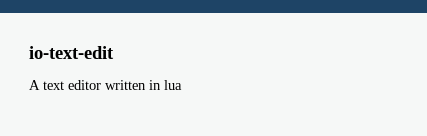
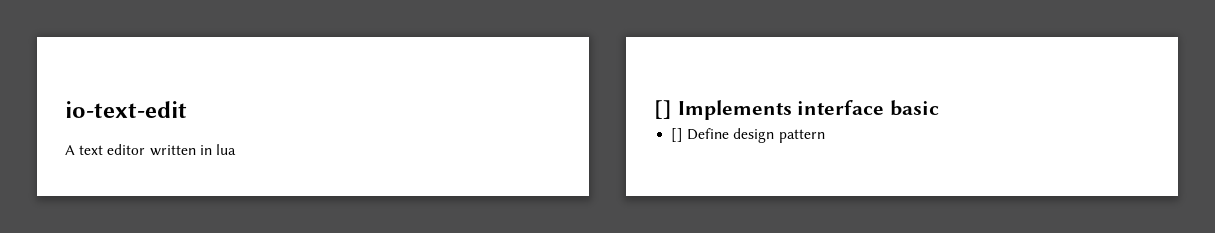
(182, 85) none -> [654,100,940,120] [671,128,825,143] // [] Implements interface basic // [] Define design pattern

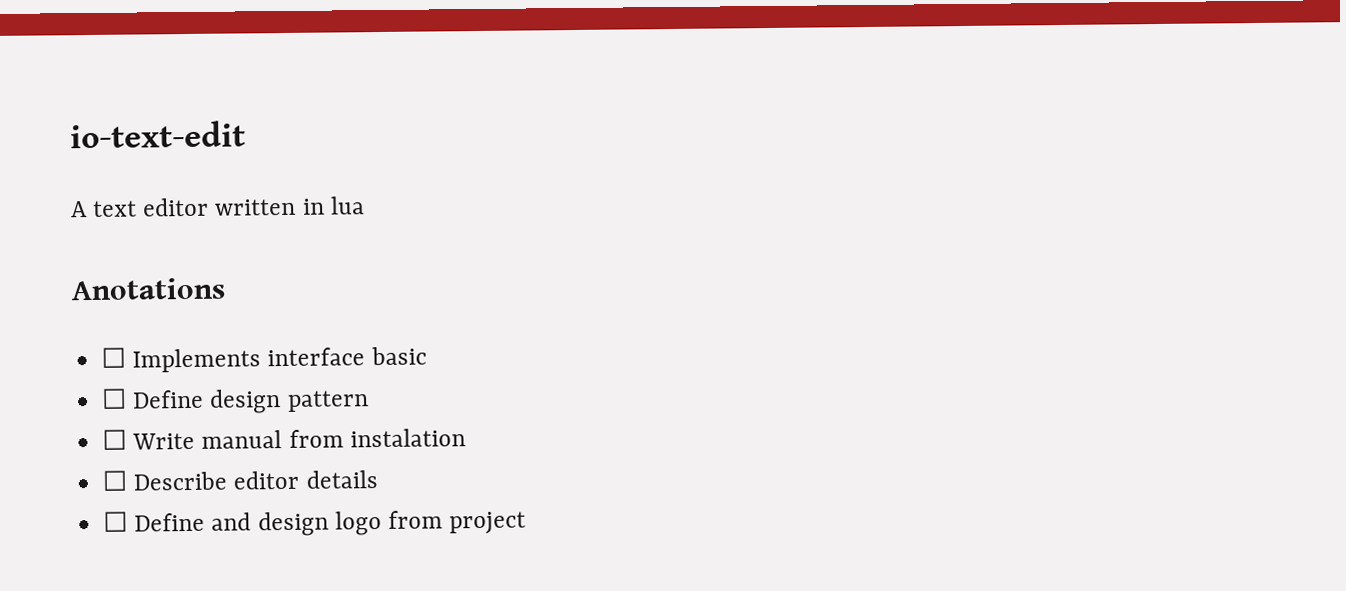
[654,100,672,119] [] -> [71,277,226,301] [101,347,127,368] Anotations // ☐
[671,128,684,142] [] -> [101,388,128,409] ☐
(825, 136) none -> [102,428,466,450] [102,470,378,491] [103,510,527,537] // ☐ Write manual from instalation // ☐ Describe editor details // ☐ Define and design logo from project

